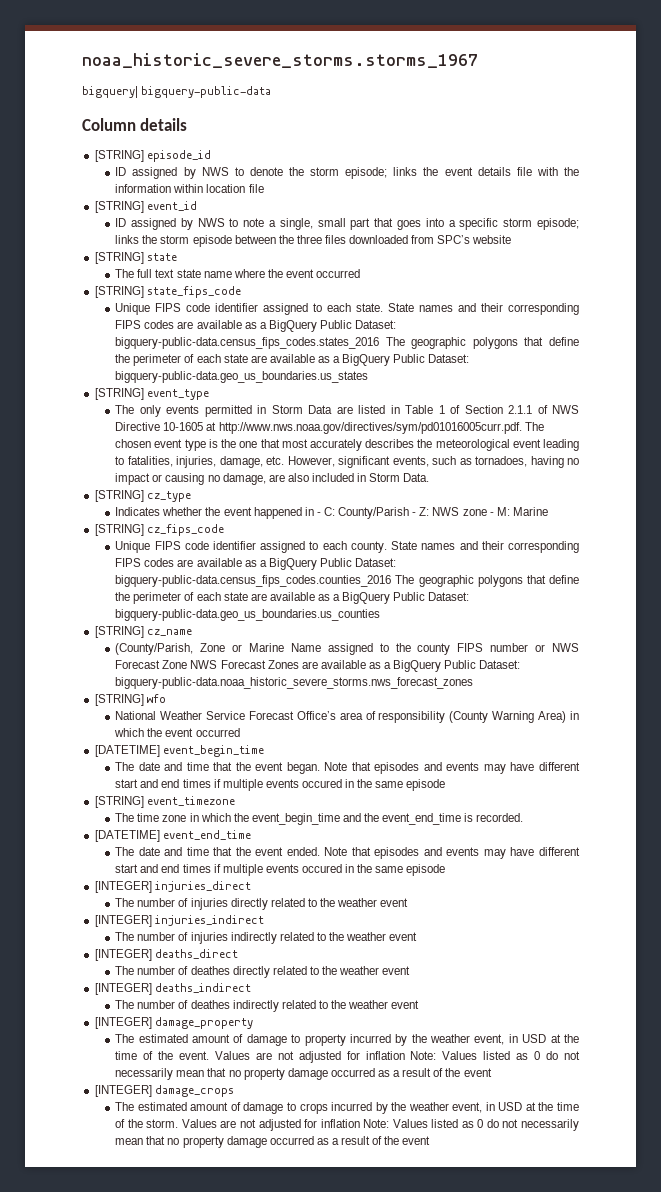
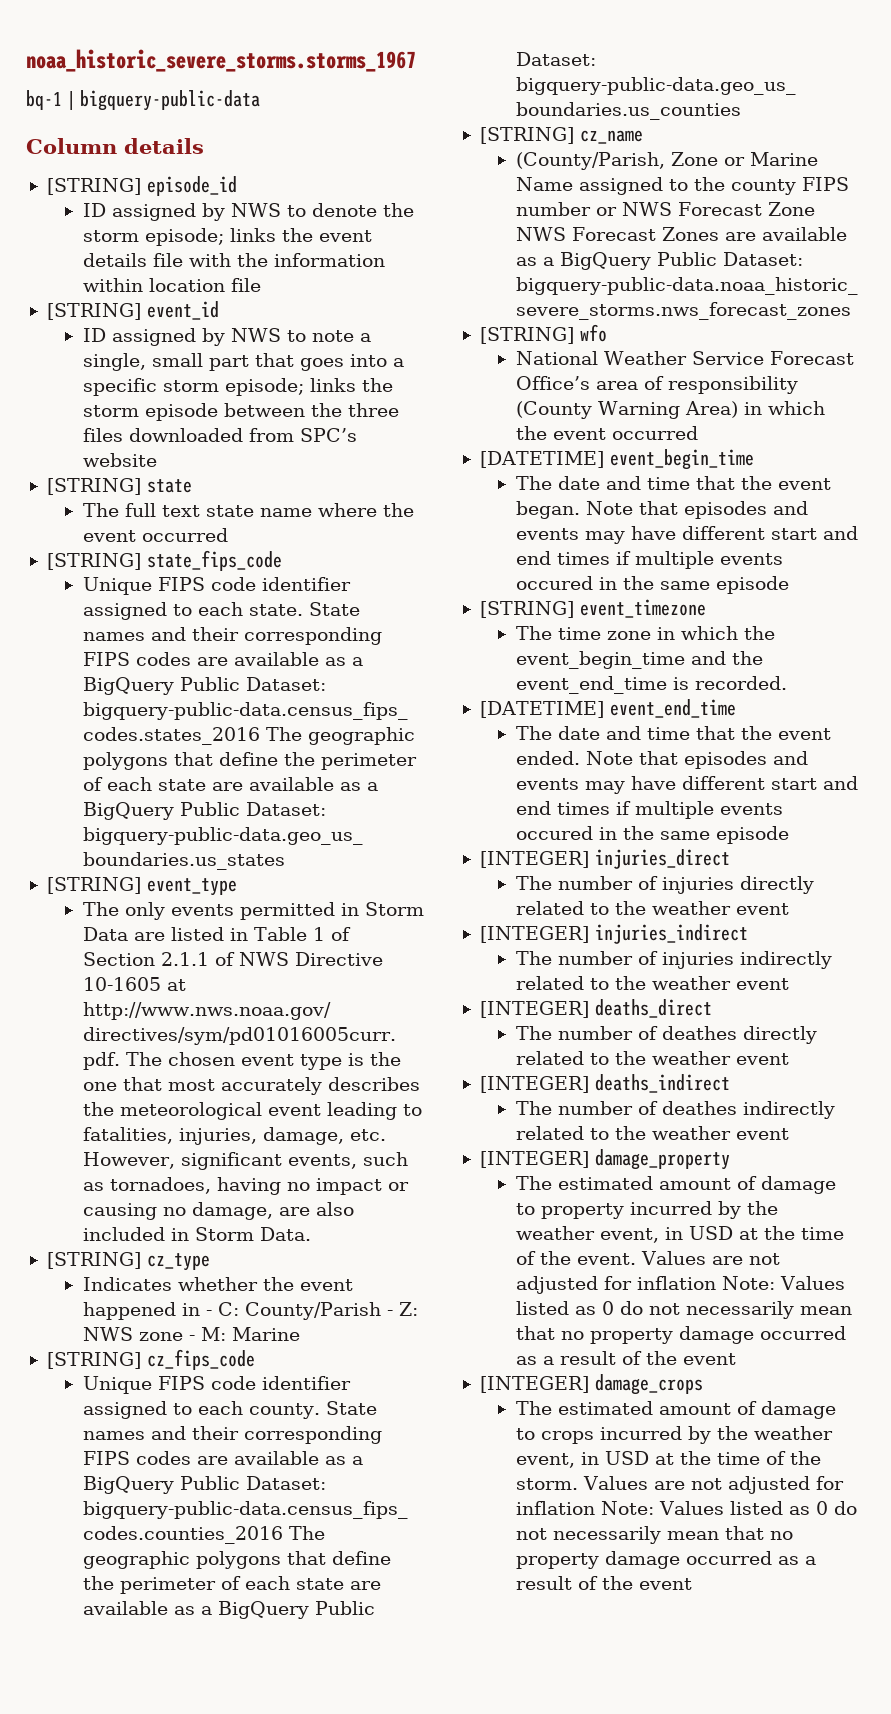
[82,86,138,98] bigquery| -> [26,90,74,110] bq-1 |

